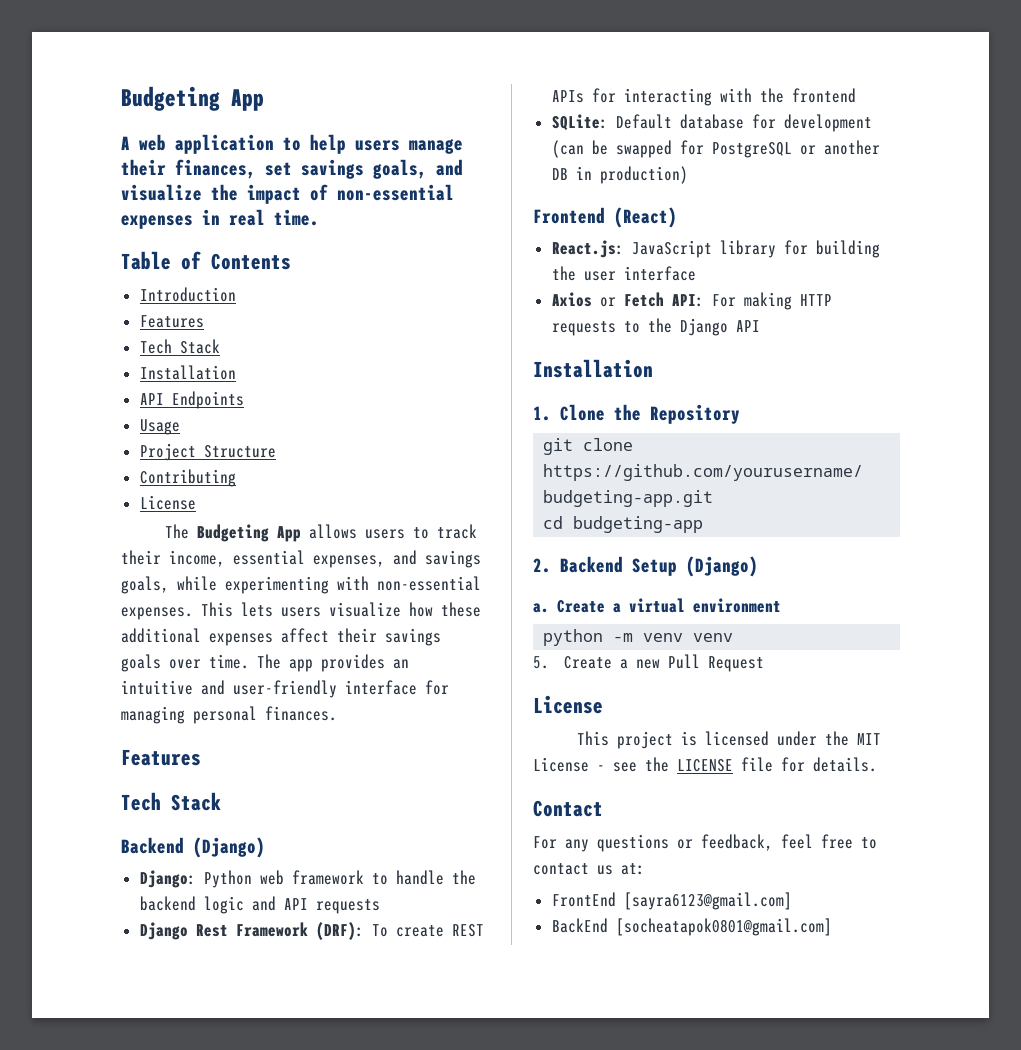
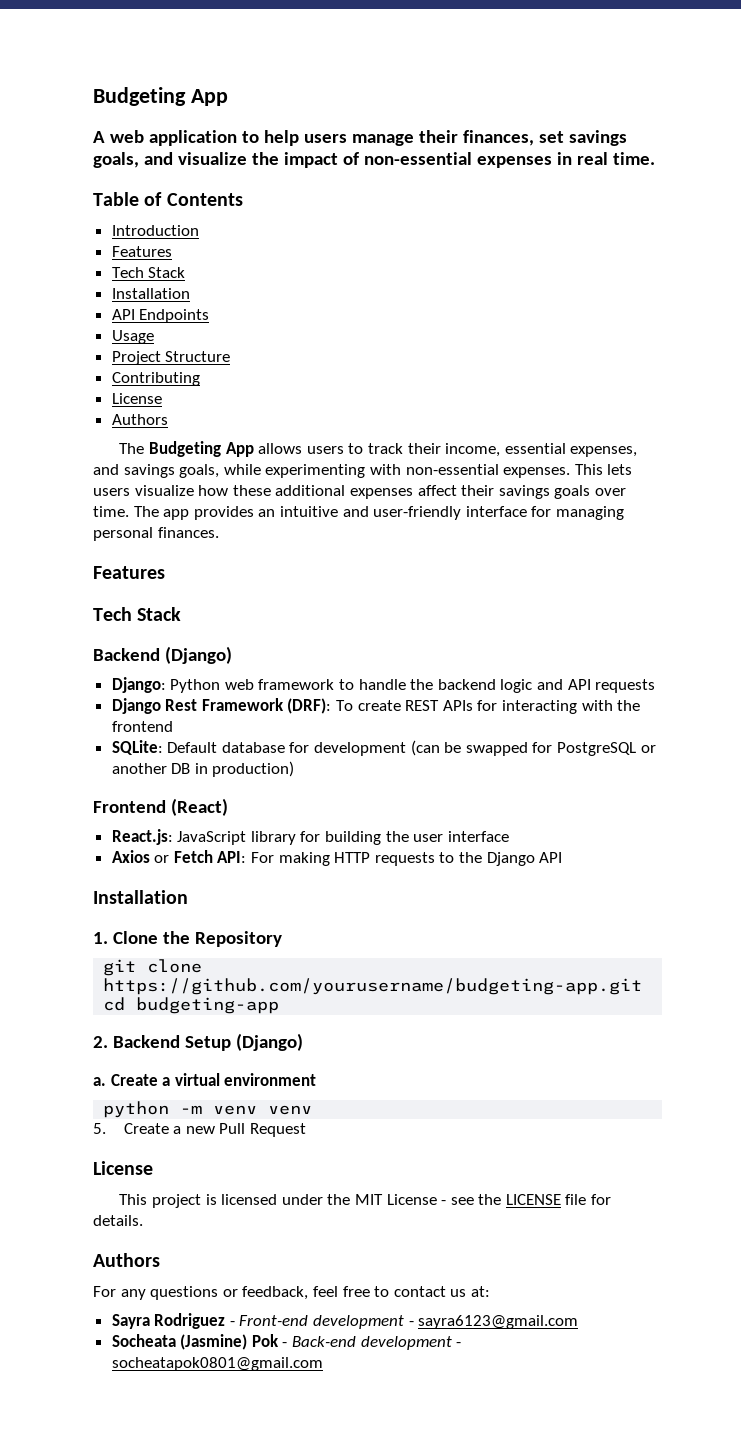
(196, 502) none -> [111,414,168,425] // Authors
[533,800,603,817] Contact -> [93,1253,160,1267] Authors
[551,892,792,910] [551,918,832,936] FrontEnd [sayra6123@gmail.com] // BackEnd [socheatapok0801@gmail.com] -> [111,1313,579,1329] [111,1334,462,1350] [111,1357,323,1371] Sayra Rodriguez - Front-end development - sayra6123@gmail.com // Socheata (Jasmine) Pok - Back-end development - socheatapok0801@gmail.com

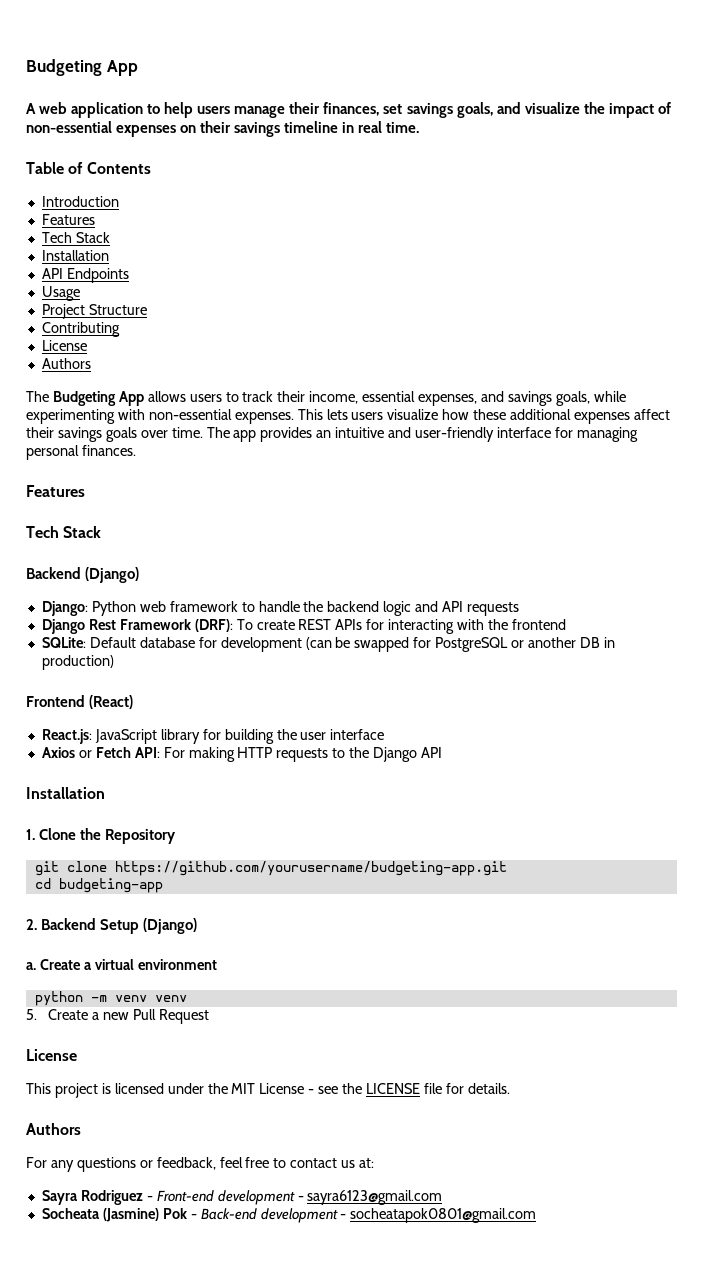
(552, 162) none -> [180,121,339,137] on their savings timeline

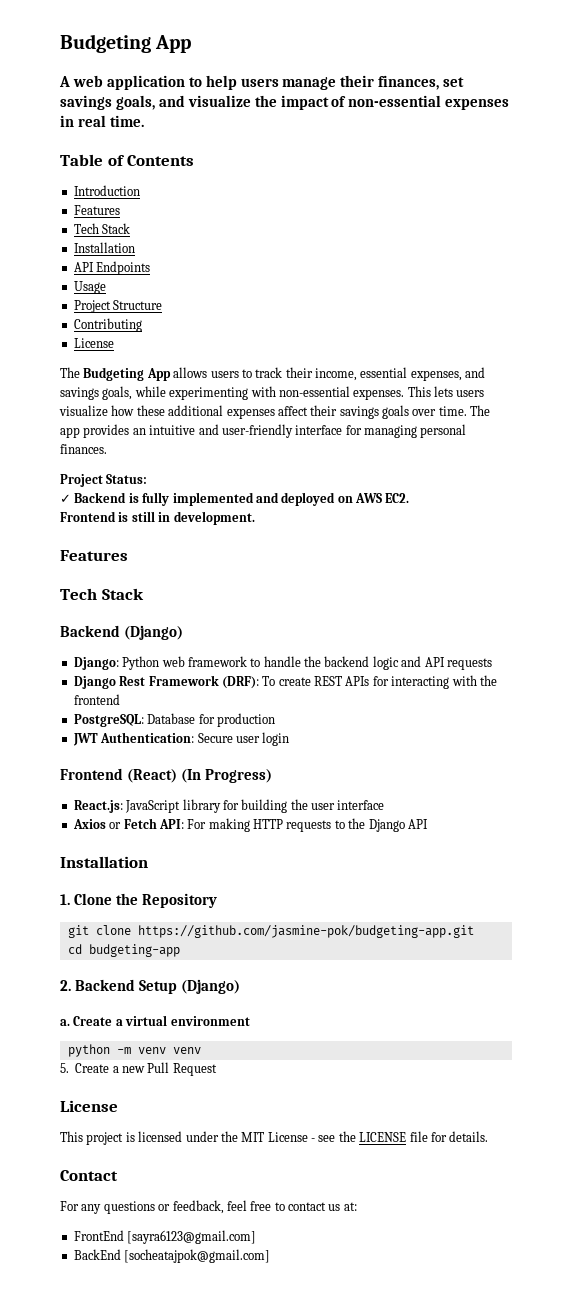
[180,121,339,137] on their savings timeline -> (510, 104) none
[41,358,91,369] // Authors -> (114, 343) none
(136, 450) none -> [60,474,148,487] [60,492,410,506] [60,511,255,525] // Project Status: // ✓ Backend is fully implemented and deployed on AWS EC2. // Frontend is still in development.
[41,637,615,652] [41,655,114,670] SQLite: Default database for development (can be swapped for PostgreSQL or another DB in production) -> [73,713,275,727] [72,732,290,746] PostgreSQL: Database for production // JWT Authentication: Secure user login
(134, 702) none -> [180,769,272,783] (In Progress)
[114,861,507,876] https://github.com/yourusername/budgeting-app.git -> [137,925,474,938] https://github.com/jasmine-pok/budgeting-app.git
[26,1123,81,1135] Authors -> [60,1170,118,1181] Contact
[41,1190,443,1205] [41,1208,537,1223] Sayra Rodriguez - Front-end development - sayra6123@gmail.com // Socheata (Jasmine) Pok - Back-end development - socheatapok0801@gmail.com -> [73,1230,257,1244] [73,1249,271,1263] FrontEnd [sayra6123@gmail.com] // BackEnd [socheatajpok@gmail.com]

